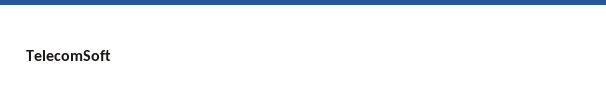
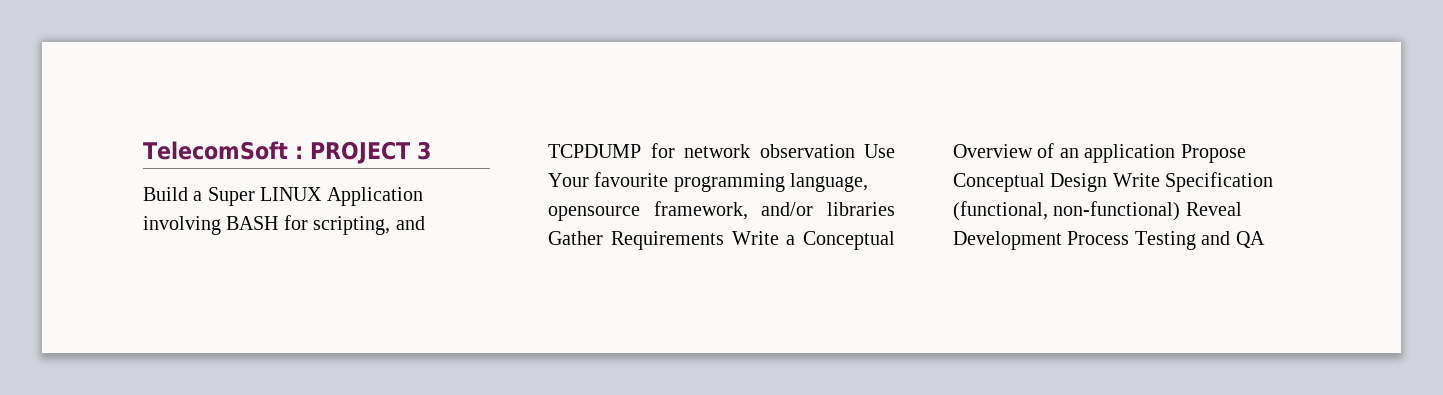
(111, 55) none -> [294,141,431,164] [143,187,423,206] [143,215,425,235] [548,143,895,158] [548,172,869,192] [548,201,895,221] [548,231,895,250] [953,143,1246,163] [953,172,1274,192] [953,201,1242,221] [953,231,1265,250] : PROJECT 3 // Build a Super LINUX Application involving BASH for scripting, and TCPDUMP for network observation Use Your favourite programming language, opensource framework, and/or libraries Gather Requirements Write a Conceptual Overview of an application Propose Conceptual Design Write Specification (functional, non-functional) Reveal Development Process Testing and QA

